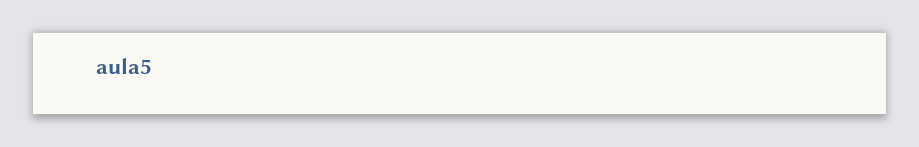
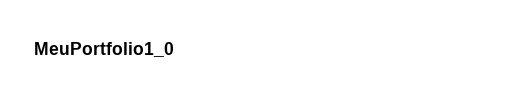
[96,58,152,74] aula5 -> [34,42,174,57] MeuPortfolio1_0

